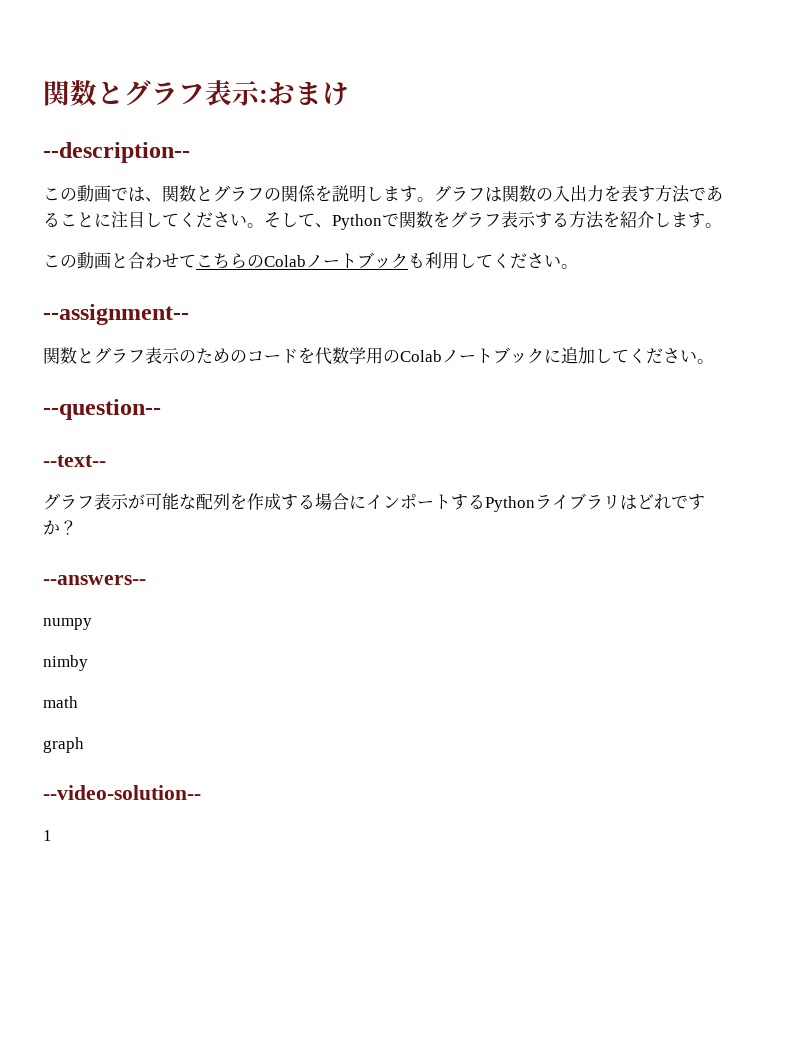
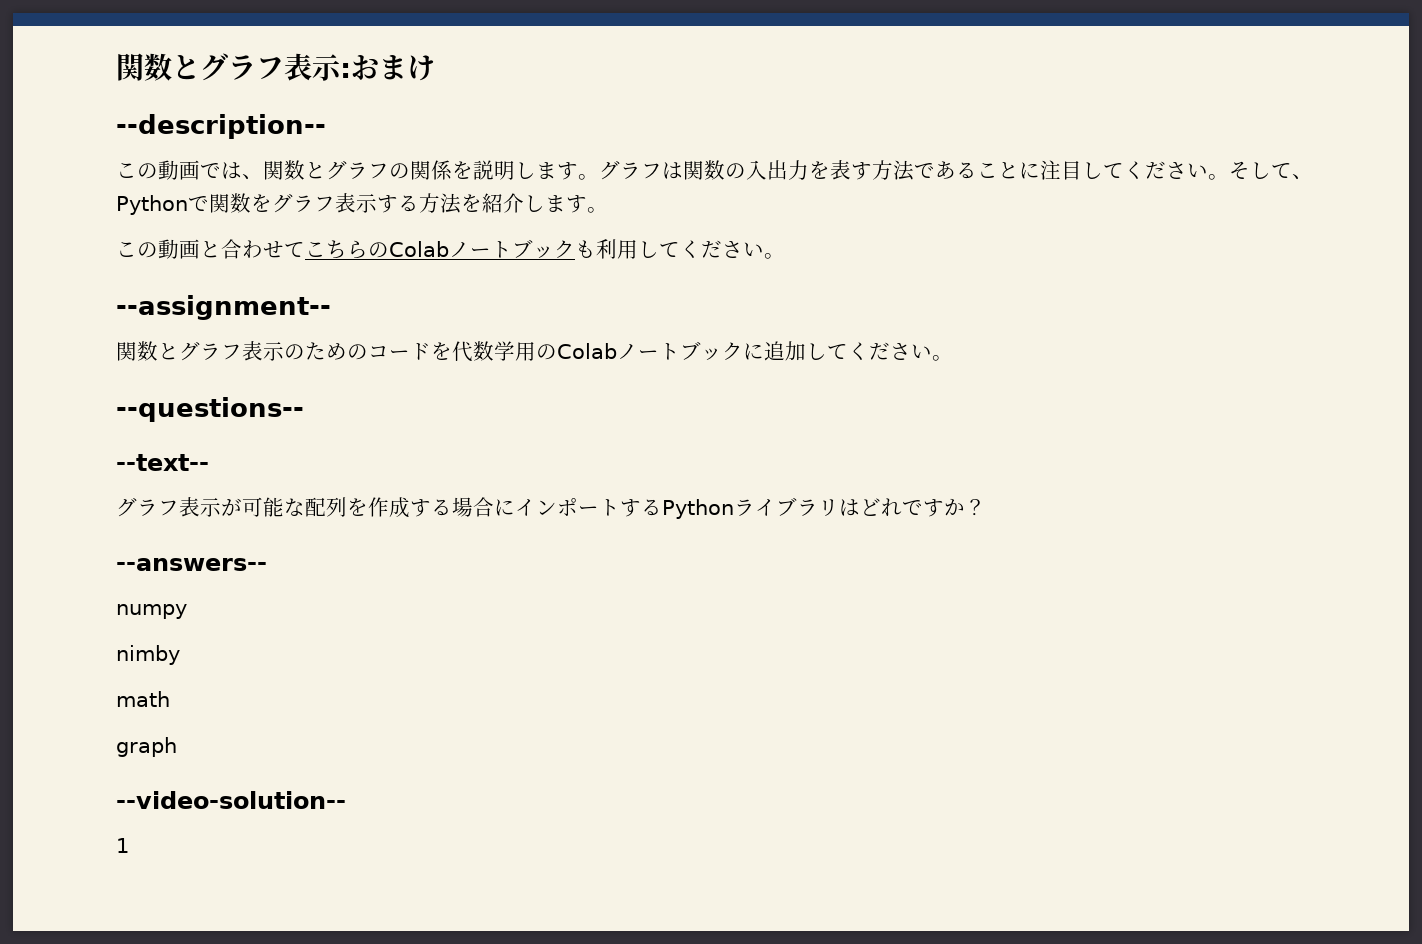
[43,399,161,420] --question-- -> [116,397,304,422] --questions--

